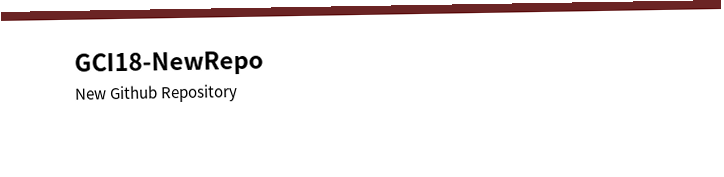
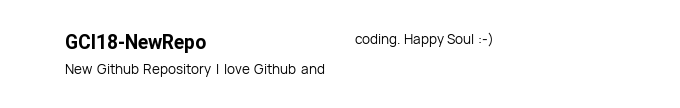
(239, 93) none -> [215,64,325,74] [355,32,494,47] I love Github and coding. Happy Soul :-)

